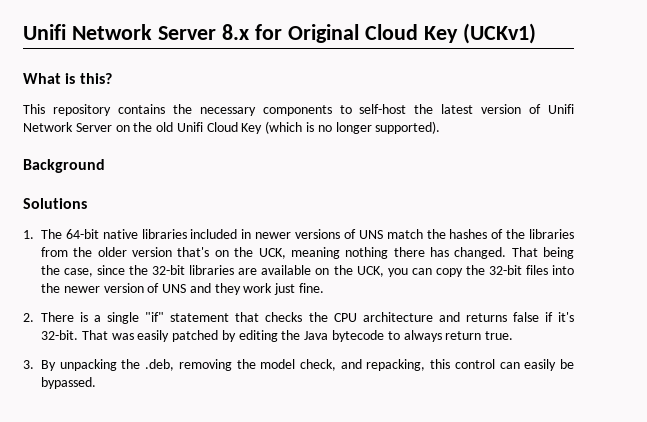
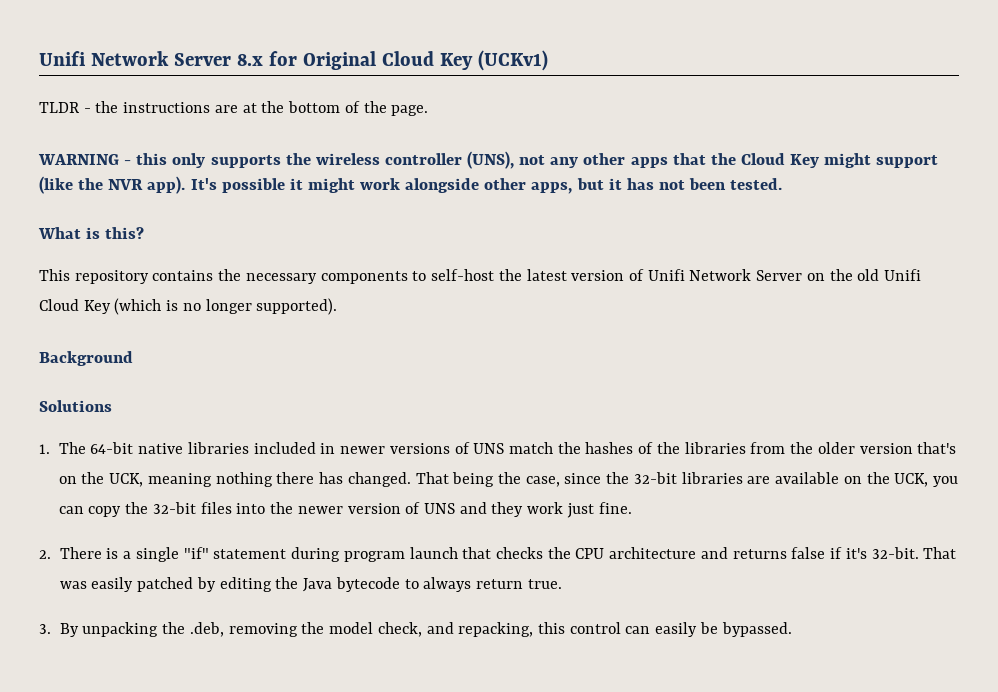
(536, 33) none -> [39,101,429,116] [38,151,939,169] [39,176,783,194] // TLDR - the instructions are at the bottom of the page. // WARNING - this only supports the wireless controller (UNS), not any other apps that the Cloud Key might support (like the NVR app). It's possible it might work alongside other apps, but it has not been tested.
(230, 317) none -> [291,547,458,562] during program launch

